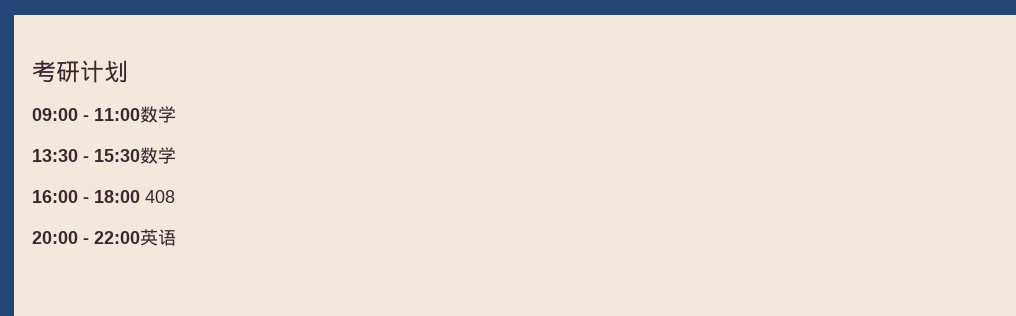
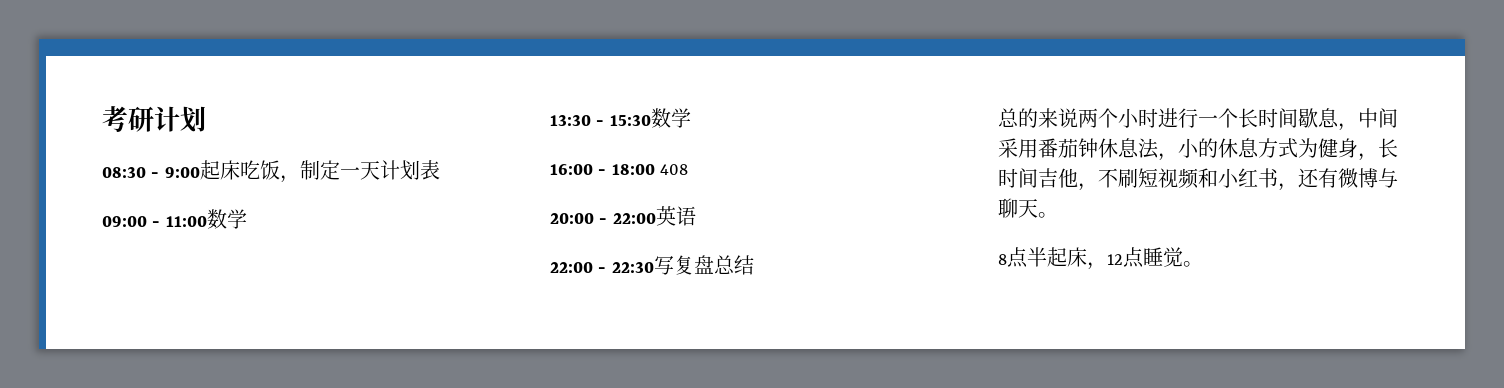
(128, 71) none -> [102,160,440,183] // 08:30 - 9:00起床吃饭，制定一天计划表
(176, 237) none -> [550,255,754,275] [998,108,1398,131] [998,138,1398,161] [998,168,1398,191] [998,198,1058,218] [998,247,1203,270] // 22:00 - 22:30写复盘总结 // 总的来说两个小时进行一个长时间歇息，中间采用番茄钟休息法，小的休息方式为健身，长时间吉他，不刷短视频和小红书，还有微博与聊天。 // 8点半起床，12点睡觉。

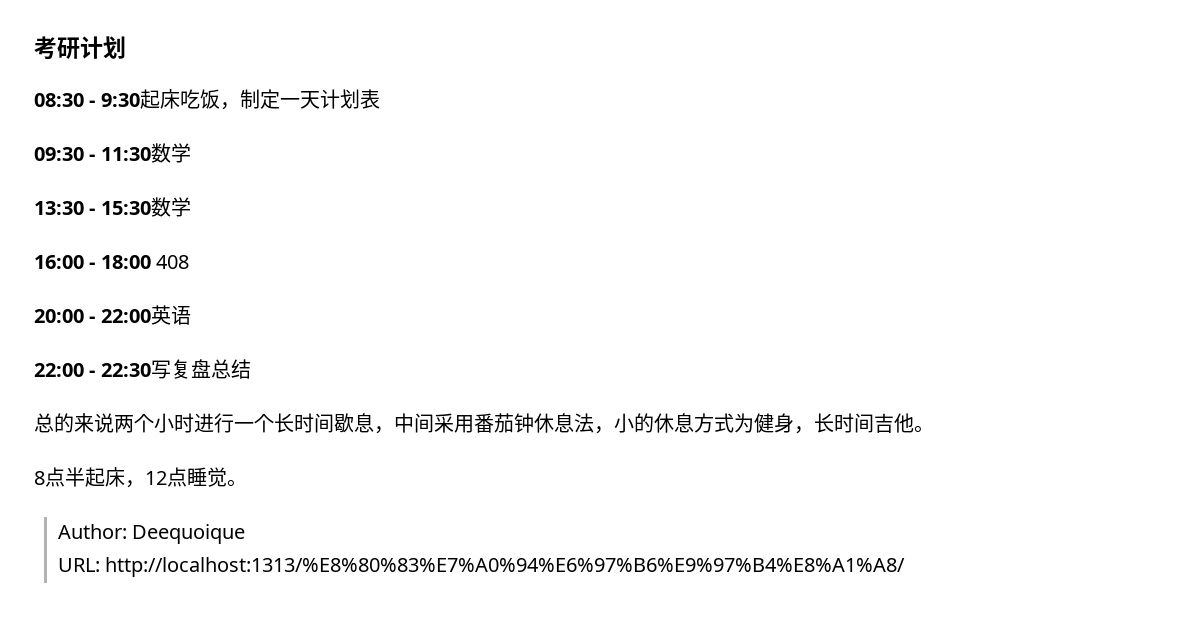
[164,167,200,178] 9:00 -> [100,93,140,107] 9:30
[102,216,207,227] 09:00 - 11:00 -> [34,147,151,161] 09:30 - 11:30
[1078,168,1398,191] [998,198,1038,218] ，不刷短视频和小红书，还有微博与聊天 -> (914, 423) none
(1203, 264) none -> [57,524,245,544] [57,557,905,577] // Author: Deequoique // URL: http://localhost:1313/%E8%80%83%E7%A0%94%E6%97%B6%E9%97%B4%E8%A1%A8/

